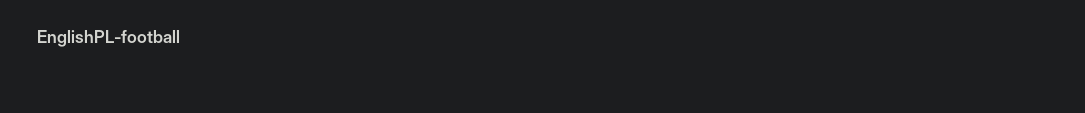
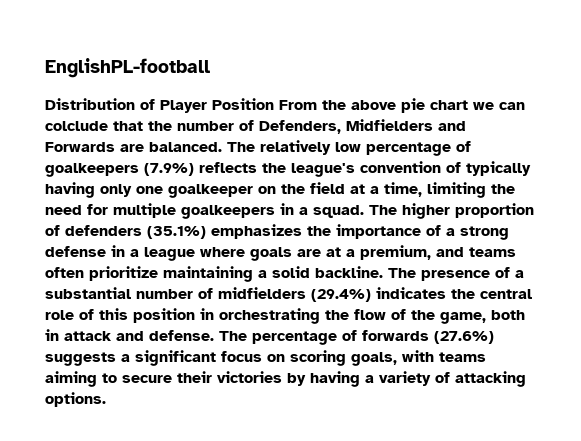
(180, 38) none -> [45,98,525,113] [45,119,466,134] [45,140,471,156] [45,161,531,177] [45,182,515,198] [45,203,534,219] [45,224,509,240] [45,245,516,261] [45,266,524,282] [45,287,532,302] [45,308,525,324] [45,329,494,345] [45,350,486,366] [45,371,526,387] [45,392,106,407] // Distribution of Player Position From the above pie chart we can colclude that the number of Defenders, Midfielders and Forwards are balanced. The relatively low percentage of goalkeepers (7.9%) reflects the league's convention of typically having only one goalkeeper on the field at a time, limiting the need for multiple goalkeepers in a squad. The higher proportion of defenders (35.1%) emphasizes the importance of a strong defense in a league where goals are at a premium, and teams often prioritize maintaining a solid backline. The presence of a substantial number of midfielders (29.4%) indicates the central role of this position in orchestrating the flow of the game, both in attack and defense. The percentage of forwards (27.6%) suggests a significant focus on scoring goals, with teams aiming to secure their victories by having a variety of attacking options.

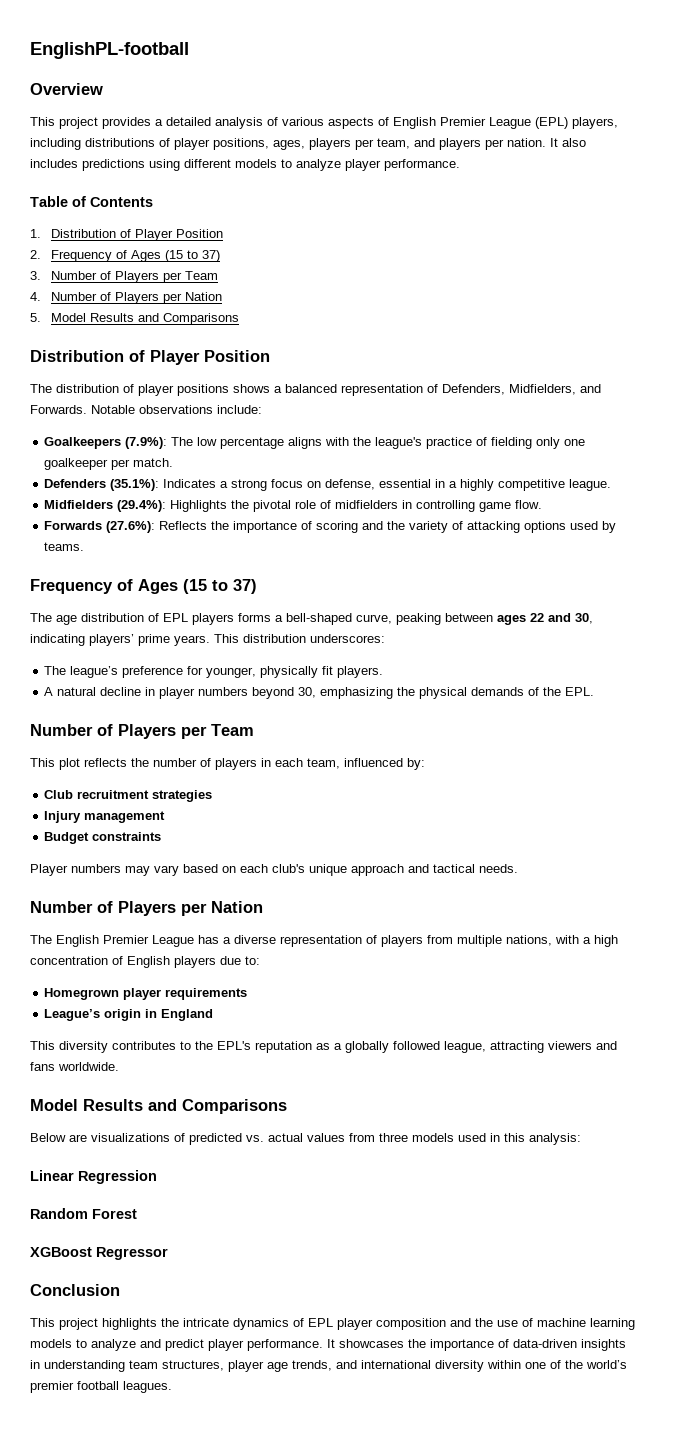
[45,98,525,113] [45,119,466,134] [45,140,471,156] [45,161,531,177] [45,182,515,198] [45,203,534,219] [45,224,509,240] [45,245,516,261] [45,266,524,282] [45,287,532,302] [45,308,525,324] [45,329,494,345] [45,350,486,366] [45,371,526,387] [45,392,106,407] Distribution of Player Position From the above pie chart we can colclude that the number of Defenders, Midfielders and Forwards are balanced. The relatively low percentage of goalkeepers (7.9%) reflects the league's convention of typically having only one goalkeeper on the field at a time, limiting the need for multiple goalkeepers in a squad. The higher proportion of defenders (35.1%) emphasizes the importance of a strong defense in a league where goals are at a premium, and teams often prioritize maintaining a solid backline. The presence of a substantial number of midfielders (29.4%) indicates the central role of this position in orchestrating the flow of the game, both in attack and defense. The percentage of forwards (27.6%) suggests a significant focus on scoring goals, with teams aiming to secure their victories by having a variety of attacking options. -> [30,83,103,95] [30,117,618,129] [30,138,586,150] [30,159,460,171] [30,196,153,207] [30,229,223,241] [30,250,220,262] [30,271,218,283] [30,292,222,304] [30,313,239,325] [30,350,270,365] [30,384,601,396] [30,405,262,414] [44,437,586,449] [44,458,174,470] [44,479,612,491] [44,500,543,512] [44,521,617,533] [44,542,85,551] [30,579,257,594] [30,613,593,625] [30,634,385,646] [44,666,384,678] [44,687,595,699] [30,724,254,739] [30,758,425,770] [44,790,213,802] [44,811,166,823] [44,832,162,844] [30,864,518,876] [30,901,263,916] [30,935,618,947] [30,956,260,968] [44,988,248,1000] [44,1009,214,1021] [30,1041,617,1053] [30,1062,119,1071] [30,1099,287,1114] [30,1133,581,1145] [30,1170,157,1184] [30,1208,137,1219] [30,1247,168,1260] [30,1284,120,1296] [30,1318,635,1330] [30,1339,626,1351] [30,1360,627,1372] [30,1381,172,1393] Overview // This project provides a detailed analysis of various aspects of English Premier League (EPL) players, including distributions of player positions, ages, players per team, and players per nation. It also includes predictions using different models to analyze player performance. // Table of Contents // 1. Distribution of Player Position // 2. Frequency of Ages (15 to 37) // 3. Number of Players per Team // 4. Number of Players per Nation // 5. Model Results and Comparisons // Distribution of Player Position // The distribution of player positions shows a balanced representation of Defenders, Midfielders, and Forwards. Notable observations include: // Goalkeepers (7.9%): The low percentage aligns with the league's practice of fielding only one goalkeeper per match. // Defenders (35.1%): Indicates a strong focus on defense, essential in a highly competitive league. // Midfielders (29.4%): Highlights the pivotal role of midfielders in controlling game flow. // Forwards (27.6%): Reflects the importance of scoring and the variety of attacking options used by teams. // Frequency of Ages (15 to 37) // The age distribution of EPL players forms a bell-shaped curve, peaking between ages 22 and 30, indicating players’ prime years. This distribution underscores: // The league’s preference for younger, physically fit players. // A natural decline in player numbers beyond 30, emphasizing the physical demands of the EPL. // Number of Players per Team // This plot reflects the number of players in each team, influenced by: // Club recruitment strategies // Injury management // Budget constraints // Player numbers may vary based on each club's unique approach and tactical needs. // Number of Players per Nation // The English Premier League has a diverse representation of players from multiple nations, with a high concentration of English players due to: // Homegrown player requirements // League’s origin in England // This diversity contributes to the EPL's reputation as a globally followed league, attracting viewers and fans worldwide. // Model Results and Comparisons // Below are visualizations of predicted vs. actual values from three models used in this analysis: // Linear Regression // Random Forest // XGBoost Regressor // Conclusion // This project highlights the intricate dynamics of EPL player composition and the use of machine learning models to analyze and predict player performance. It showcases the importance of data-driven insights in understanding team structures, player age trends, and international diversity within one of the world’s premier football leagues.

